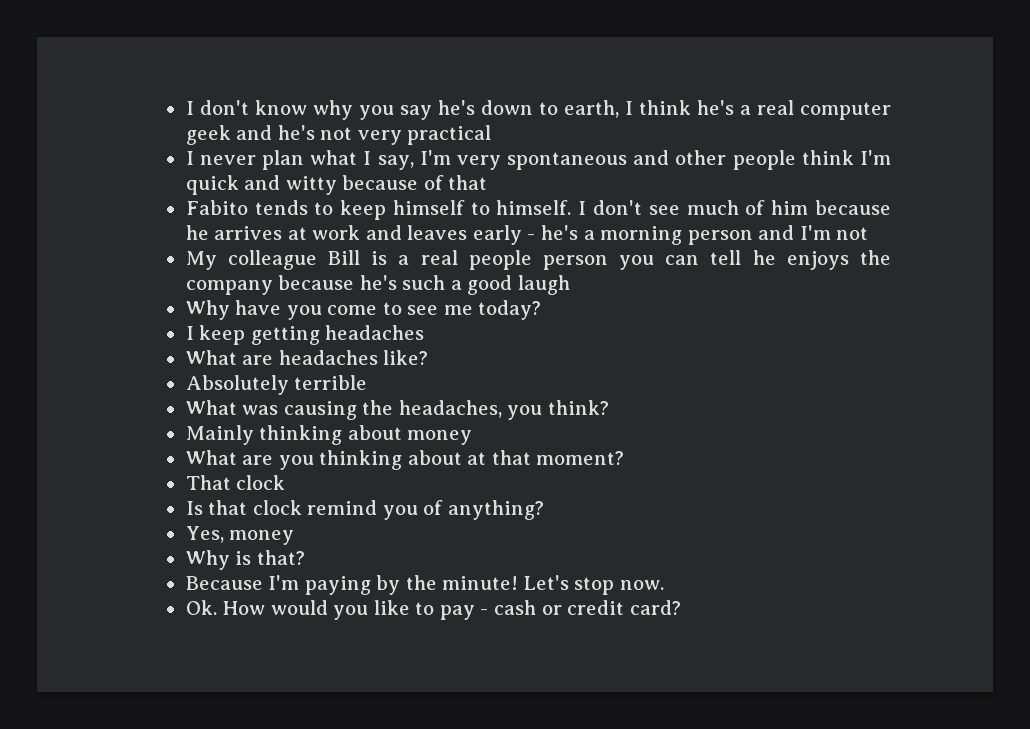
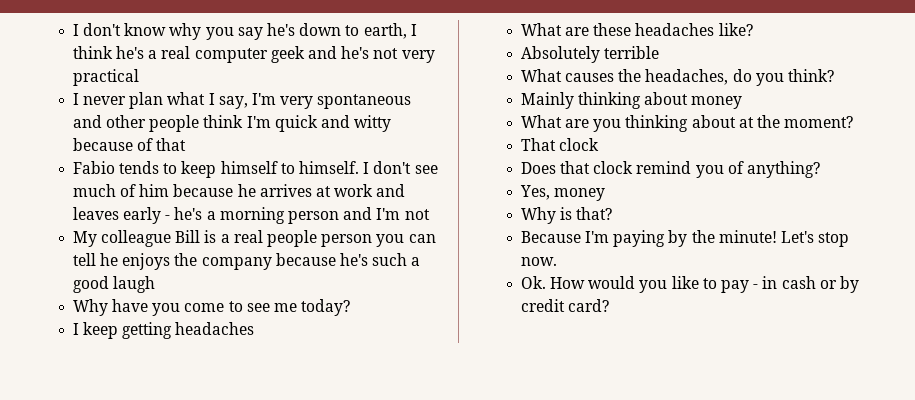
[185,200,248,215] Fabito -> [72,161,115,174] Fabio
(274, 360) none -> [593,23,632,36] these
[242,401,357,420] was causing -> [565,73,615,82] causes
(502, 409) none -> [732,69,752,82] do
[491,450,531,465] that -> [756,115,780,128] the
[185,501,203,515] Is -> [520,162,556,174] Does
(489, 612) none -> [762,276,778,289] in
(562, 610) none -> [839,276,859,293] by

